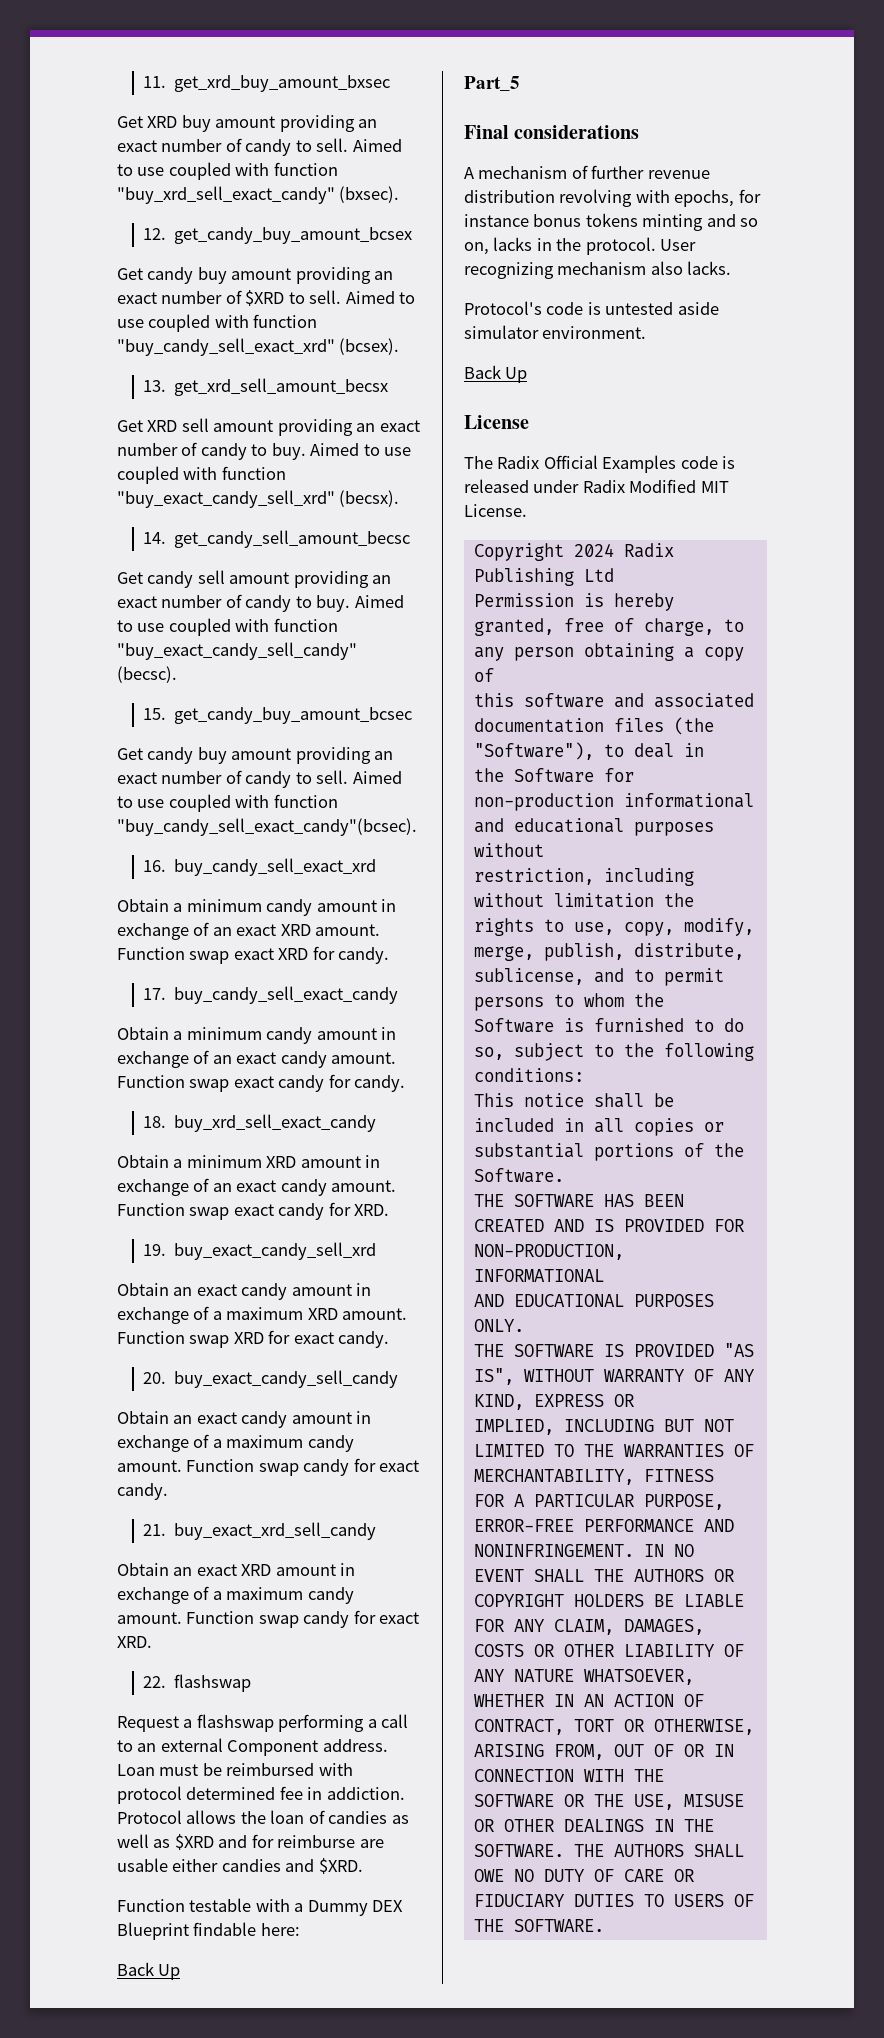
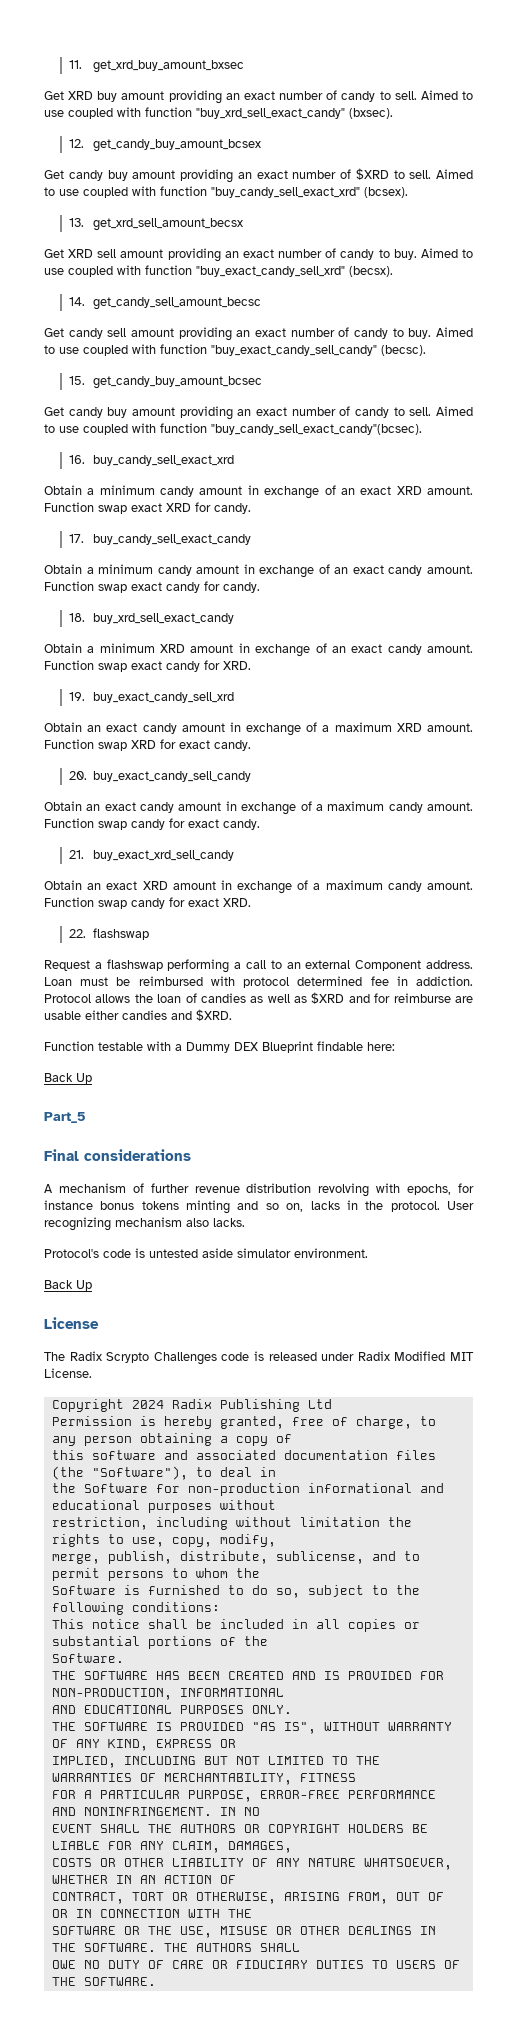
[543,455,677,473] Official Examples -> [106,1352,217,1365] Scrypto Challenges

